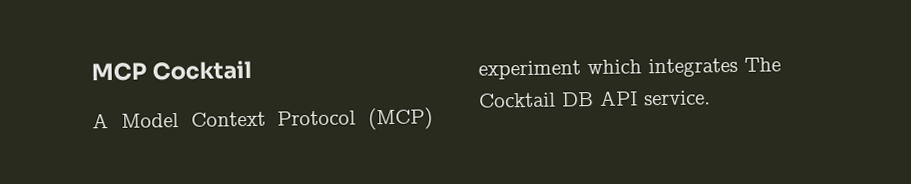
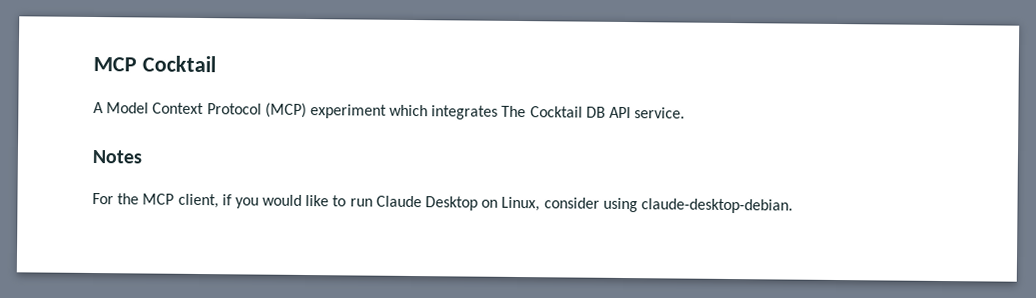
(711, 98) none -> [92,149,142,164] [92,192,793,214] // Notes // For the MCP client, if you would like to run Claude Desktop on Linux, consider using claude-desktop-debian.

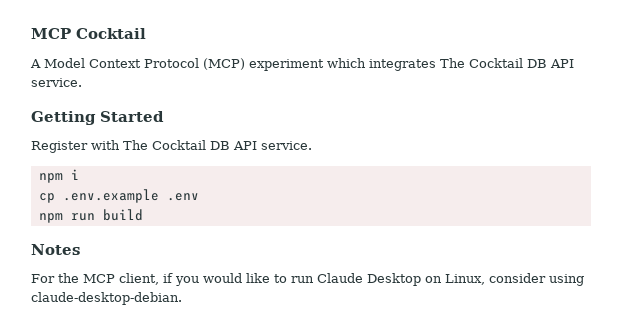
(686, 113) none -> [31,111,164,125] [31,140,312,153] [38,169,79,183] [38,189,199,203] [38,209,143,223] // Getting Started // Register with The Cocktail DB API service. // npm i // cp .env.example .env // npm run build

